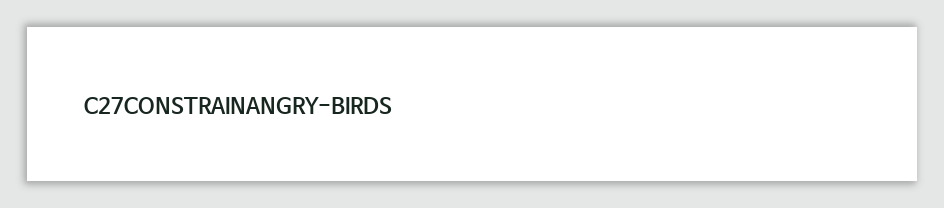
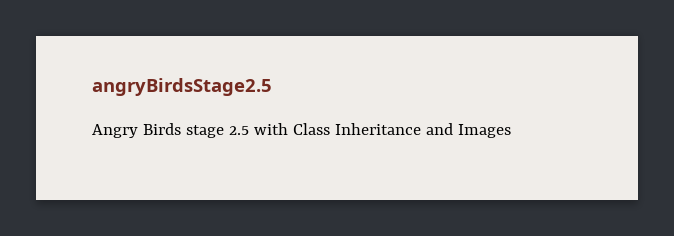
[84,97,392,114] C27CONSTRAINANGRY-BIRDS -> [92,78,272,96] [92,123,511,138] angryBirdsStage2.5 // Angry Birds stage 2.5 with Class Inheritance and Images

